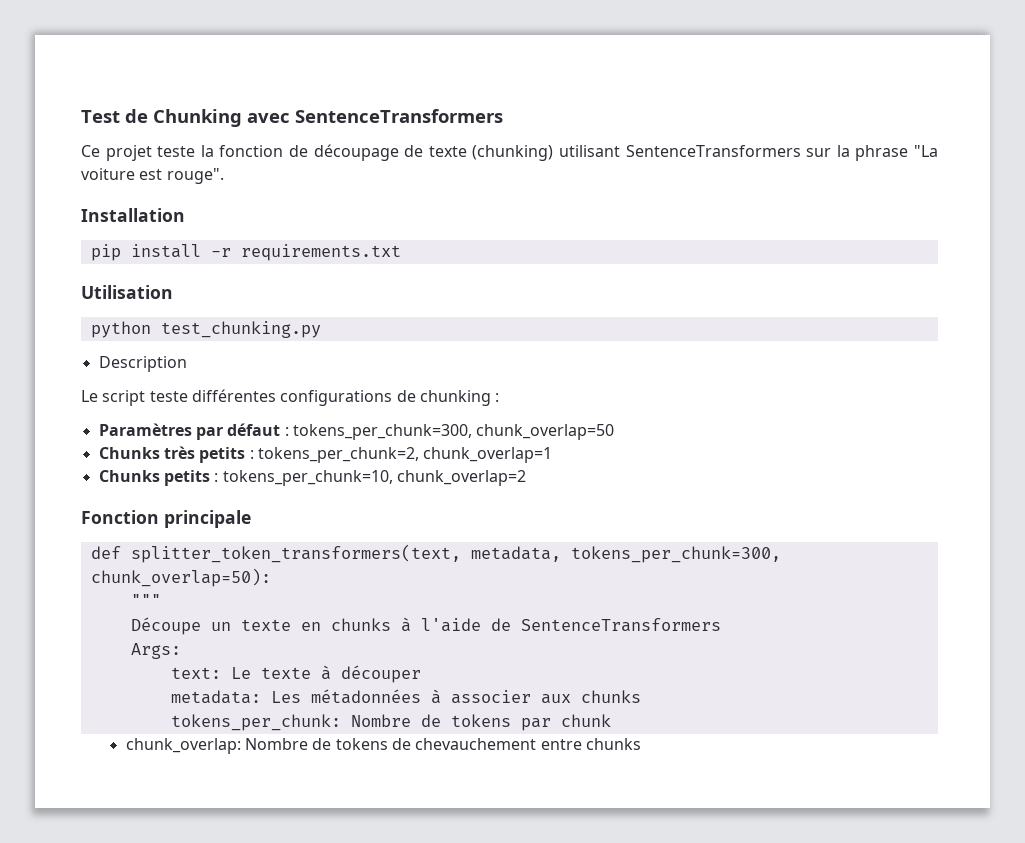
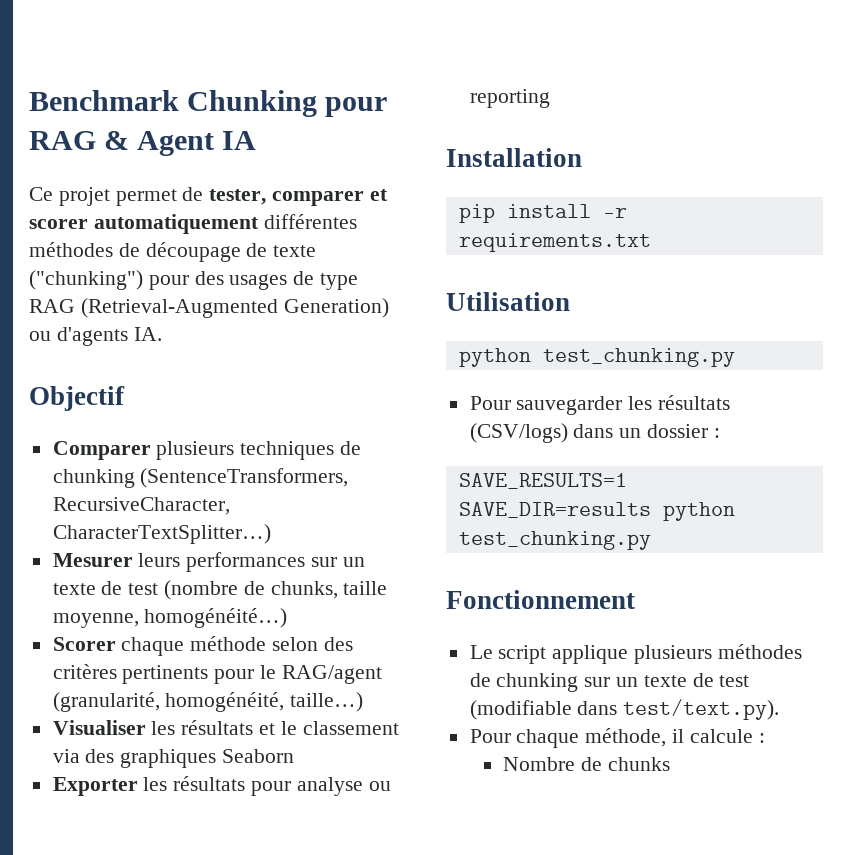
[81,109,503,127] [81,144,939,161] [81,168,224,184] Test de Chunking avec SentenceTransformers // Ce projet teste la fonction de découpage de texte (chunking) utilisant SentenceTransformers sur la phrase "La voiture est rouge". -> [29,90,388,117] [29,131,257,156] [29,187,388,206] [29,214,357,234] [29,242,317,262] [29,270,359,290] [29,298,389,318] [29,327,162,346] [29,386,125,411] [52,441,362,460] [52,468,349,488] [52,497,230,515] [52,524,271,544] [52,552,365,572] [52,580,388,600] [52,608,288,628] [52,636,353,656] [52,664,382,684] [52,692,364,712] [52,720,399,735] [52,749,295,768] [52,776,391,796] [469,89,550,108] Benchmark Chunking pour RAG & Agent IA // Ce projet permet de tester, comparer et scorer automatiquement différentes méthodes de découpage de texte ("chunking") pour des usages de type RAG (Retrieval-Augmented Generation) ou d'agents IA. // Objectif // Comparer plusieurs techniques de chunking (SentenceTransformers, RecursiveCharacter, CharacterTextSplitter…) // Mesurer leurs performances sur un texte de test (nombre de chunks, taille moyenne, homogénéité…) // Scorer chaque méthode selon des critères pertinents pour le RAG/agent (granularité, homogénéité, taille…) // Visualiser les résultats et le classement via des graphiques Seaborn // Exporter les résultats pour analyse ou reporting
[98,356,187,372] [81,389,500,406] [98,423,615,440] [98,446,553,463] [98,470,526,486] [81,510,251,528] [90,544,781,563] [90,568,271,587] [130,594,161,607] [130,617,721,635] [130,643,181,659] [170,665,421,683] [170,689,641,704] [170,714,611,731] [125,738,582,754] Description // Le script teste différentes configurations de chunking : // Paramètres par défaut : tokens_per_chunk=300, chunk_overlap=50 // Chunks très petits : tokens_per_chunk=2, chunk_overlap=1 // Chunks petits : tokens_per_chunk=10, chunk_overlap=2 // Fonction principale // def splitter_token_transformers(text, metadata, tokens_per_chunk=300, chunk_overlap=50): // """ // Découpe un texte en chunks à l'aide de SentenceTransformers // Args: // text: Le texte à découper // metadata: Les métadonnées à associer aux chunks // tokens_per_chunk: Nombre de tokens par chunk // chunk_overlap: Nombre de tokens de chevauchement entre -> [469,395,731,415] [469,423,720,443] [458,473,627,489] [458,502,735,521] [458,531,651,550] [446,590,635,609] [469,644,802,664] [469,673,750,692] [469,699,780,720] [469,728,765,748] [503,757,603,771] Pour sauvegarder les résultats (CSV/logs) dans un dossier : // SAVE_RESULTS=1 SAVE_DIR=results python test_chunking.py // Fonctionnement // Le script applique plusieurs méthodes de chunking sur un texte de test (modifiable dans test/text.py). // Pour chaque méthode, il calcule : // Nombre de

